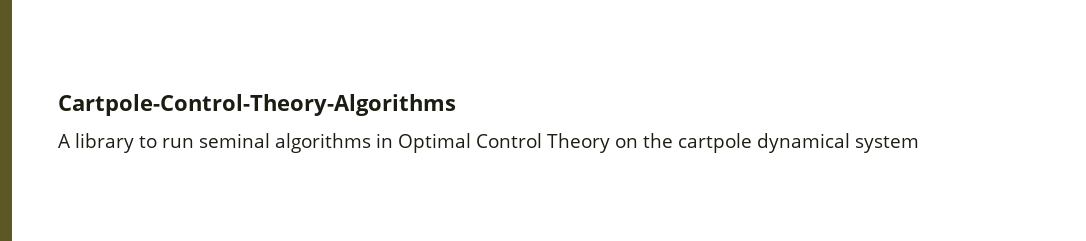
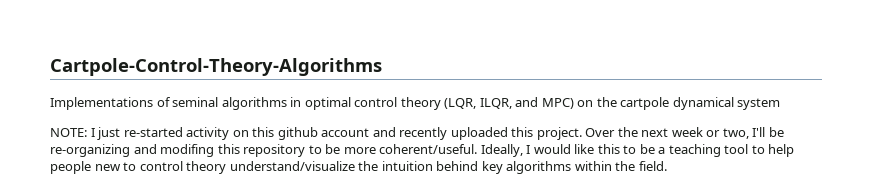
[58,133,610,153] A library to run seminal algorithms in Optimal Control Theory -> [50,97,574,110] Implementations of seminal algorithms in optimal control theory (LQR, ILQR, and MPC)
(919, 144) none -> [50,127,784,140] [50,144,795,157] [50,161,667,174] // NOTE: I just re-started activity on this github account and recently uploaded this project. Over the next week or two, I'll be re-organizing and modifing this repository to be more coherent/useful. Ideally, I would like this to be a teaching tool to help people new to control theory understand/visualize the intuition behind key algorithms within the field.

